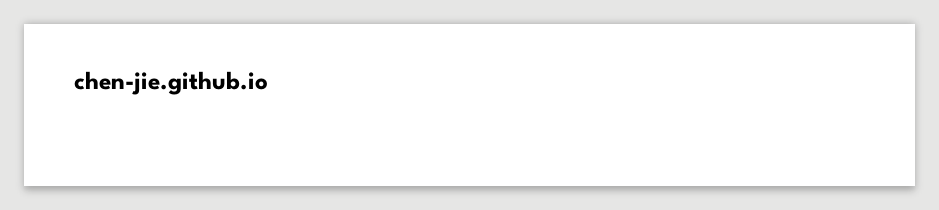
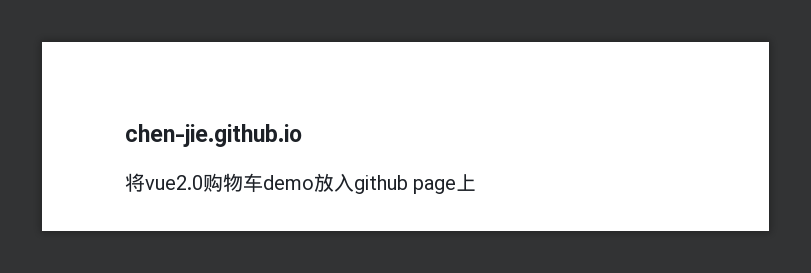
(268, 83) none -> [125,173,477,194] // 将vue2.0购物车demo放入github page上

